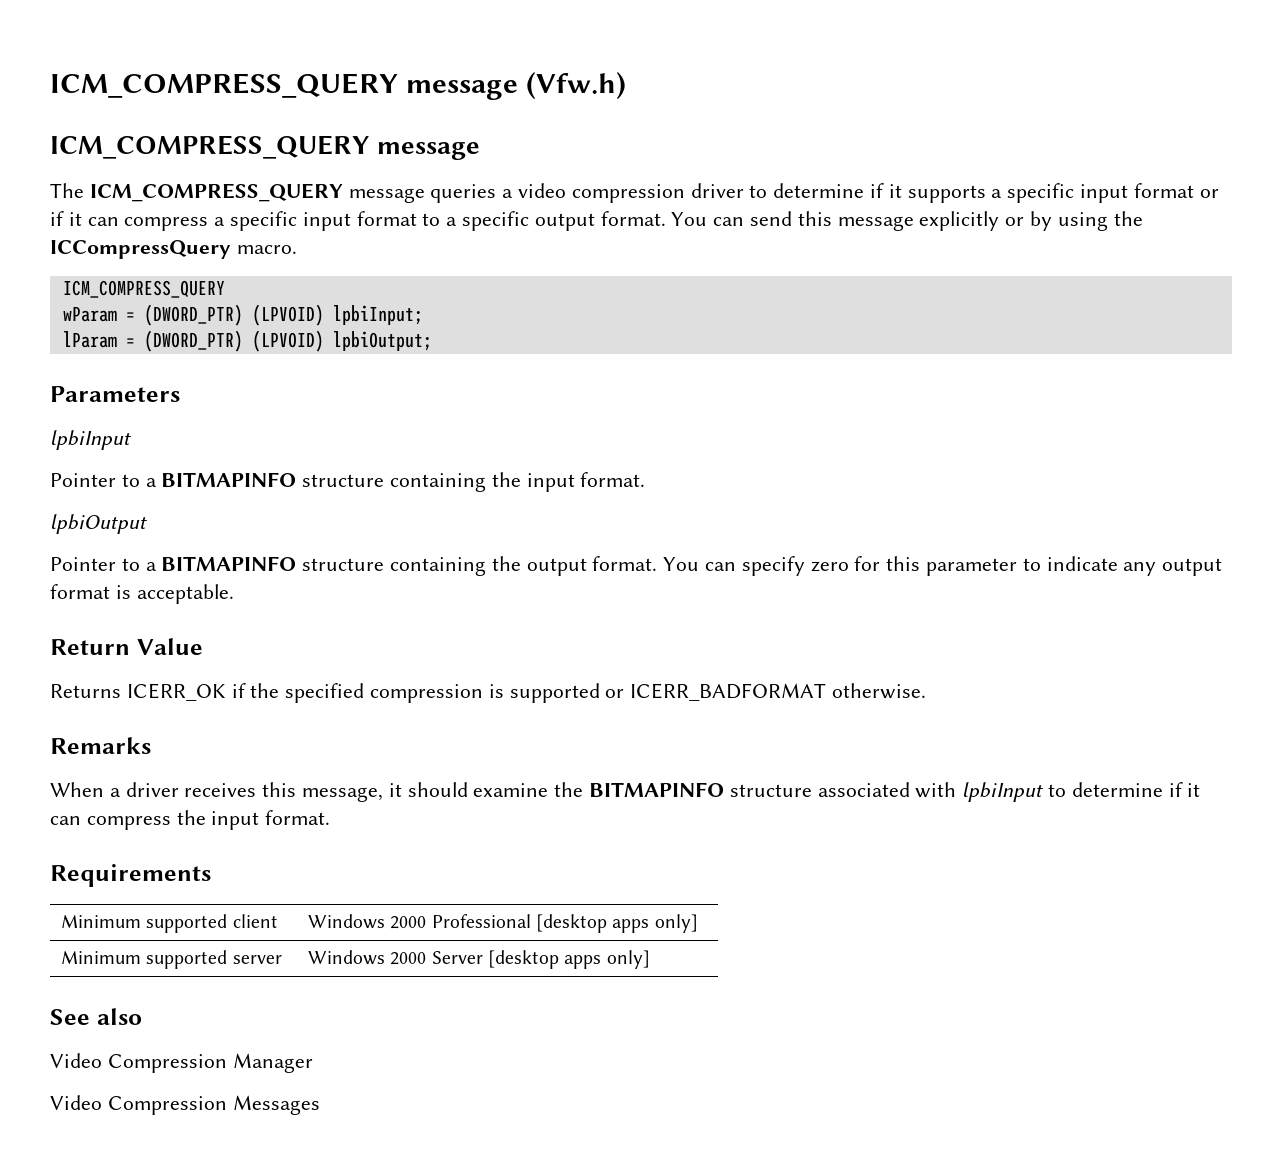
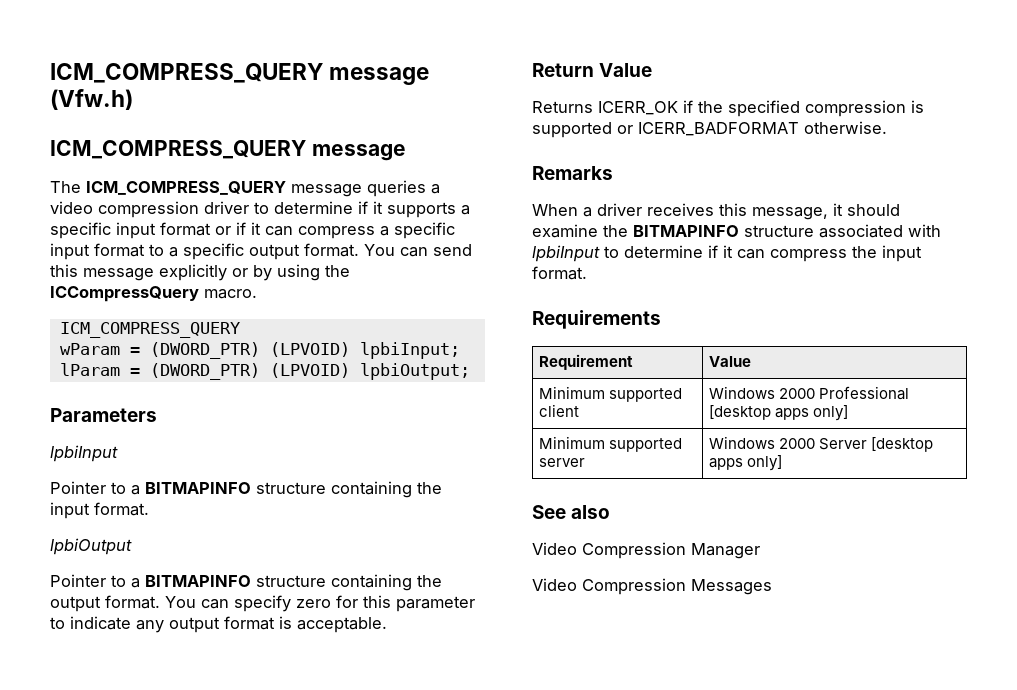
(211, 875) none -> [538,354,633,370] [708,356,751,367] // Requirement | Value

